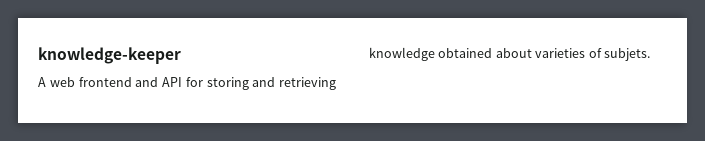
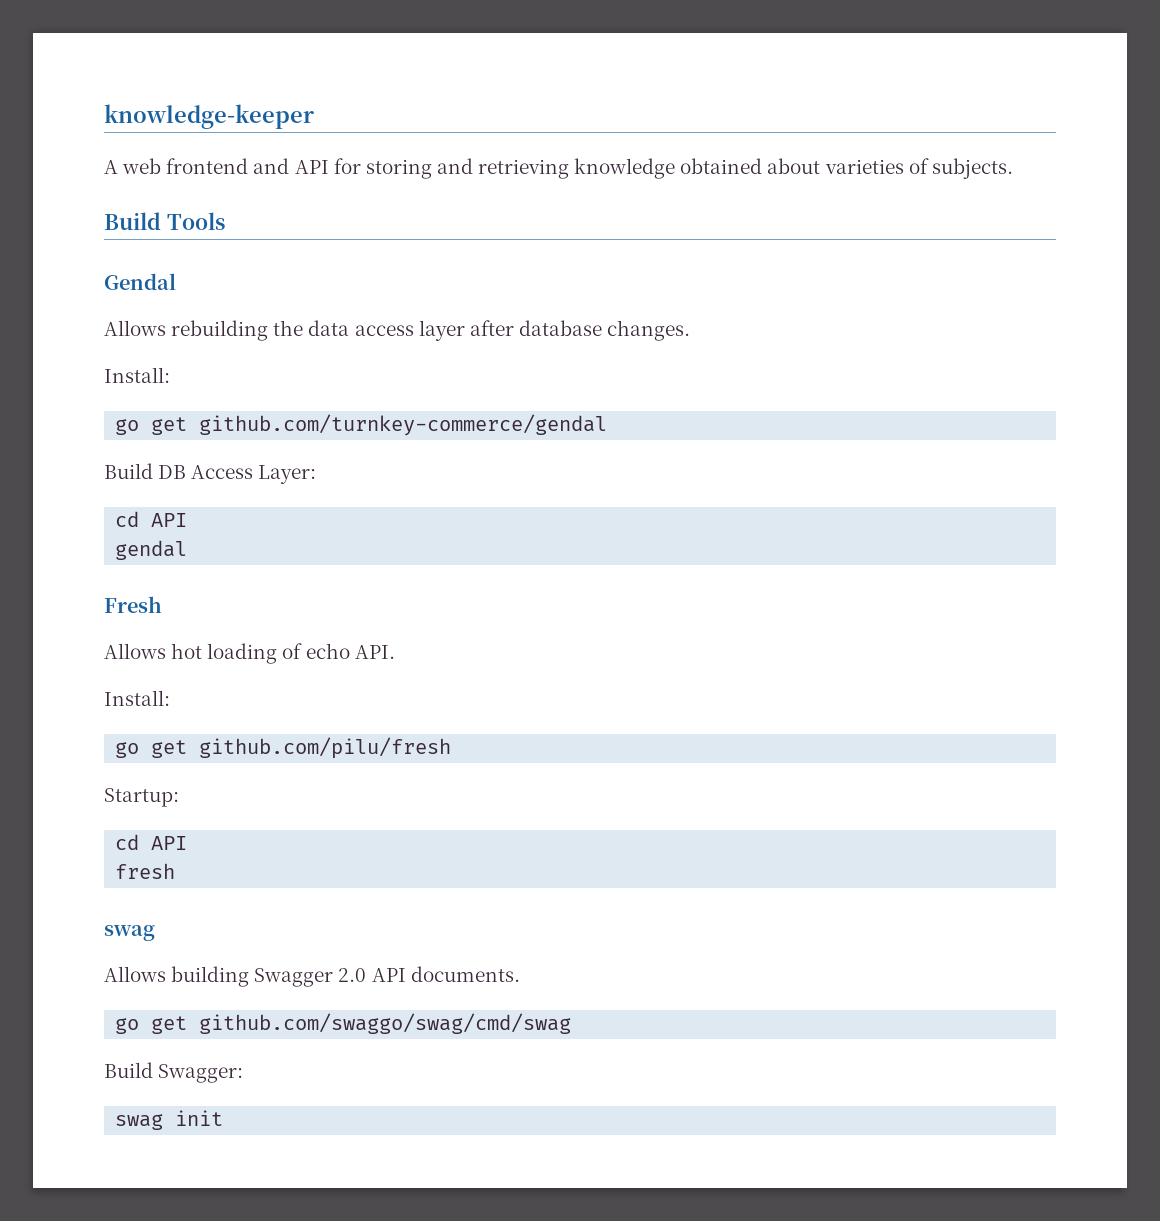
[603,48,650,61] subjets. -> [931,158,1013,179] [104,212,225,230] [104,273,176,290] [104,320,691,341] [104,367,170,383] [115,414,608,436] [104,463,317,484] [115,511,188,527] [115,540,188,560] [104,596,162,613] [104,643,395,664] [104,690,170,706] [115,737,452,759] [104,788,179,807] [115,834,188,850] [115,863,176,879] [104,925,155,941] [104,966,520,987] [115,1013,572,1034] [104,1062,244,1083] [115,1110,224,1130] subjects. // Build Tools // Gendal // Allows rebuilding the data access layer after database changes. // Install: // go get github.com/turnkey-commerce/gendal // Build DB Access Layer: // cd API // gendal // Fresh // Allows hot loading of echo API. // Install: // go get github.com/pilu/fresh // Startup: // cd API // fresh // swag // Allows building Swagger 2.0 API documents. // go get github.com/swaggo/swag/cmd/swag // Build Swagger: // swag init

